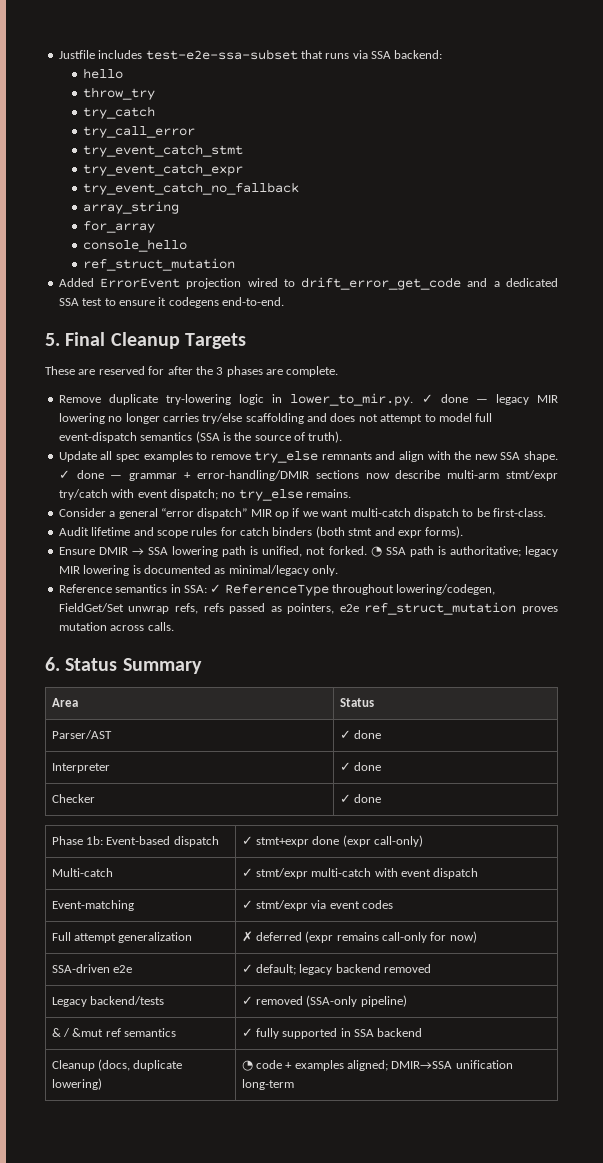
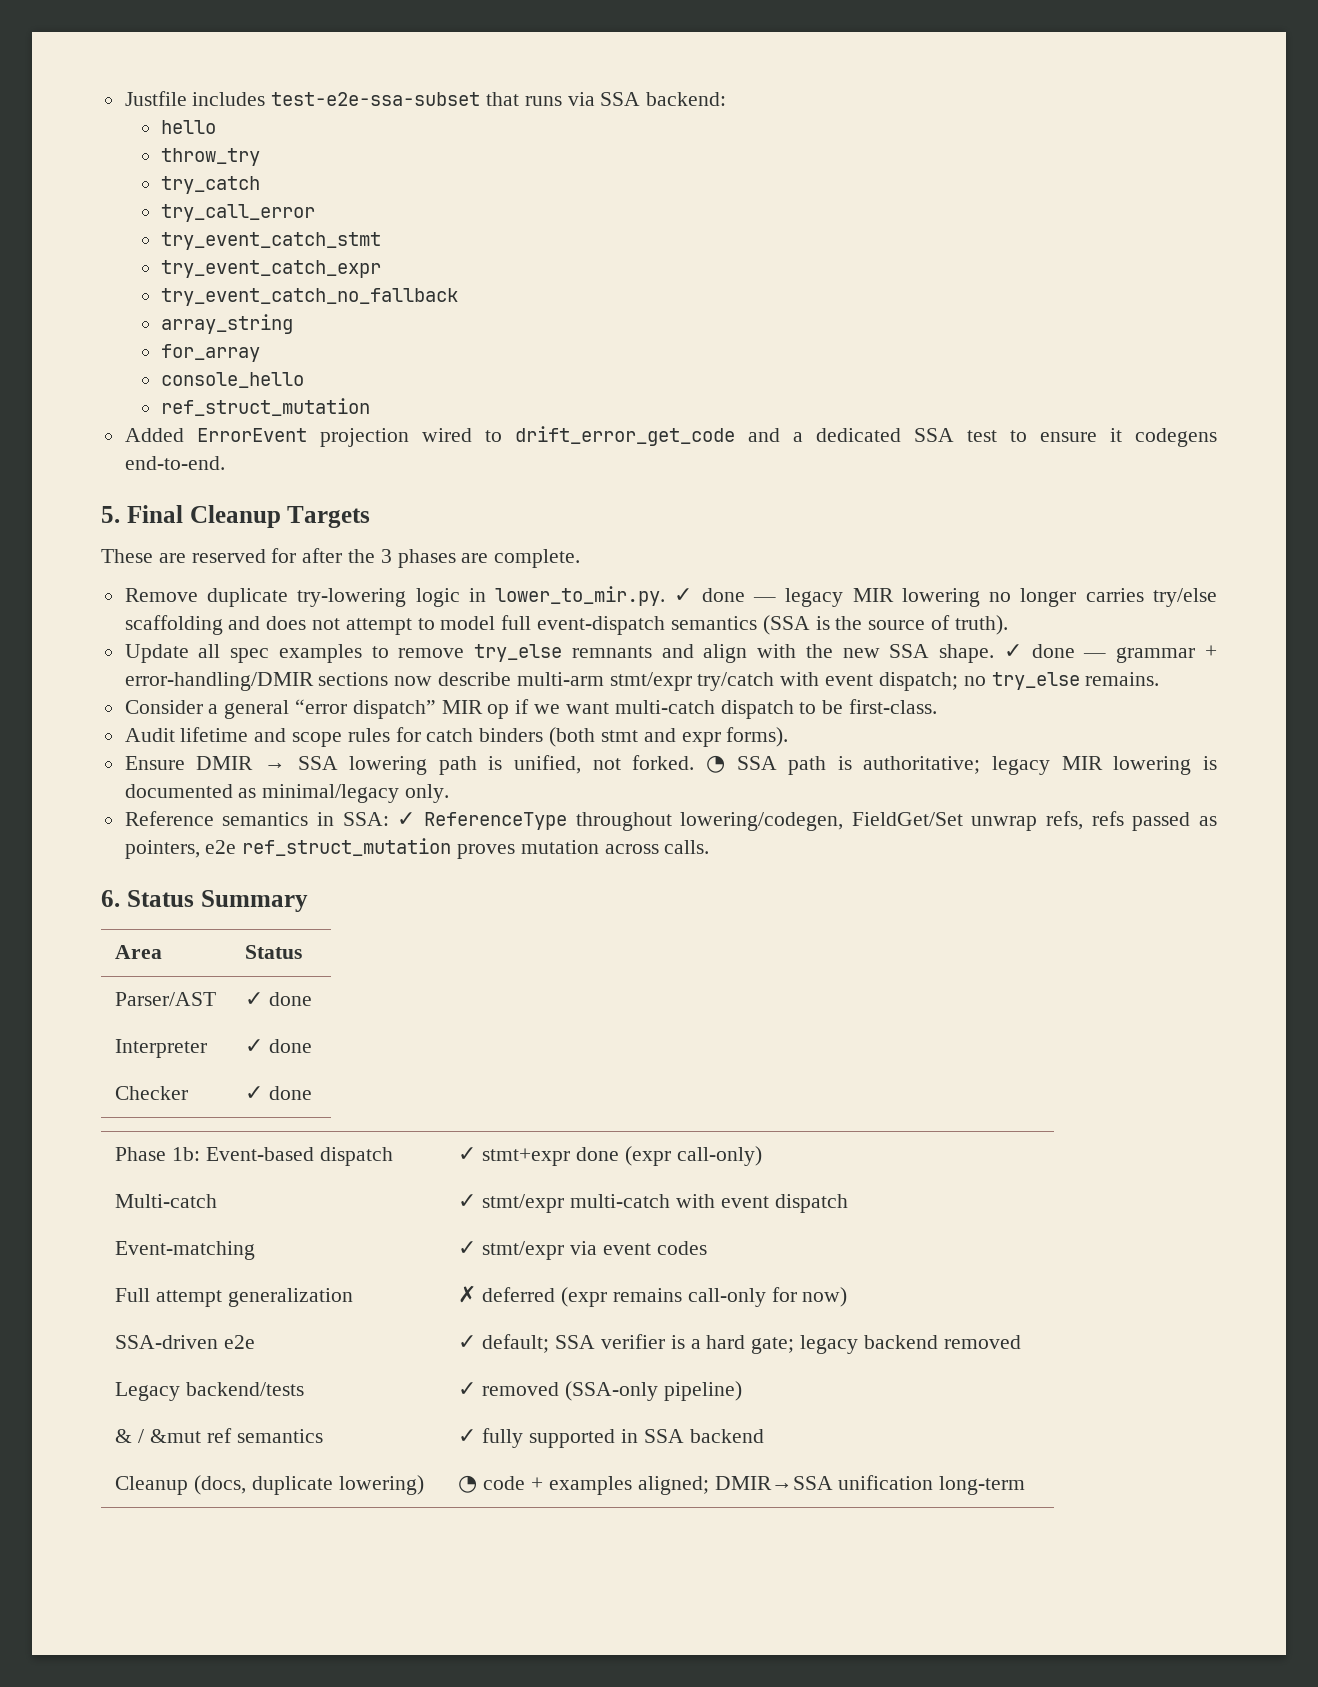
(296, 969) none -> [555,1334,795,1354] SSA verifier is a hard gate;

